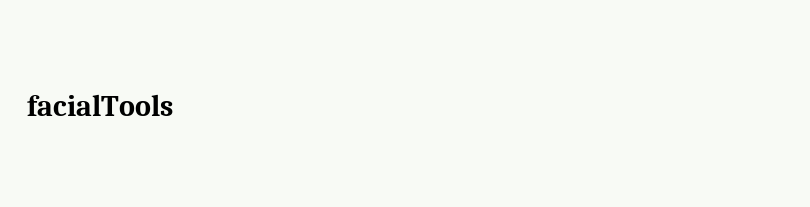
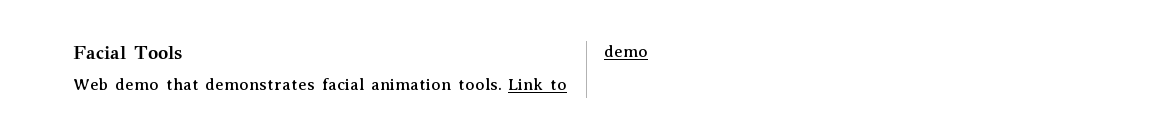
[27,94,173,116] facialTools -> [73,46,182,60] [73,78,567,90] [604,45,648,57] Facial Tools // Web demo that demonstrates facial animation tools. Link to demo

